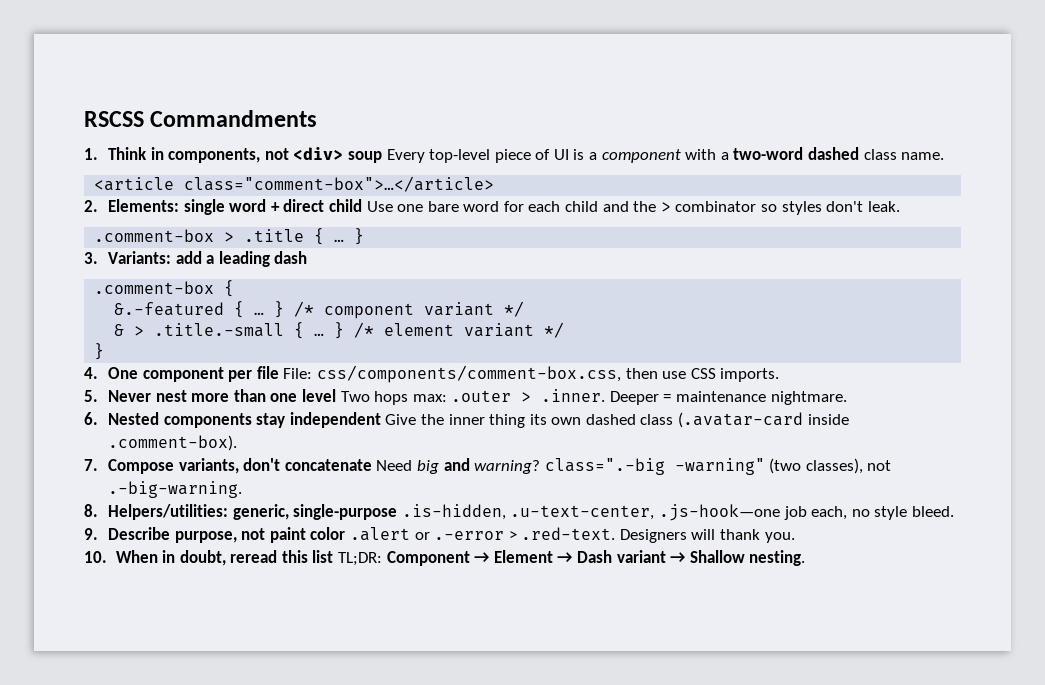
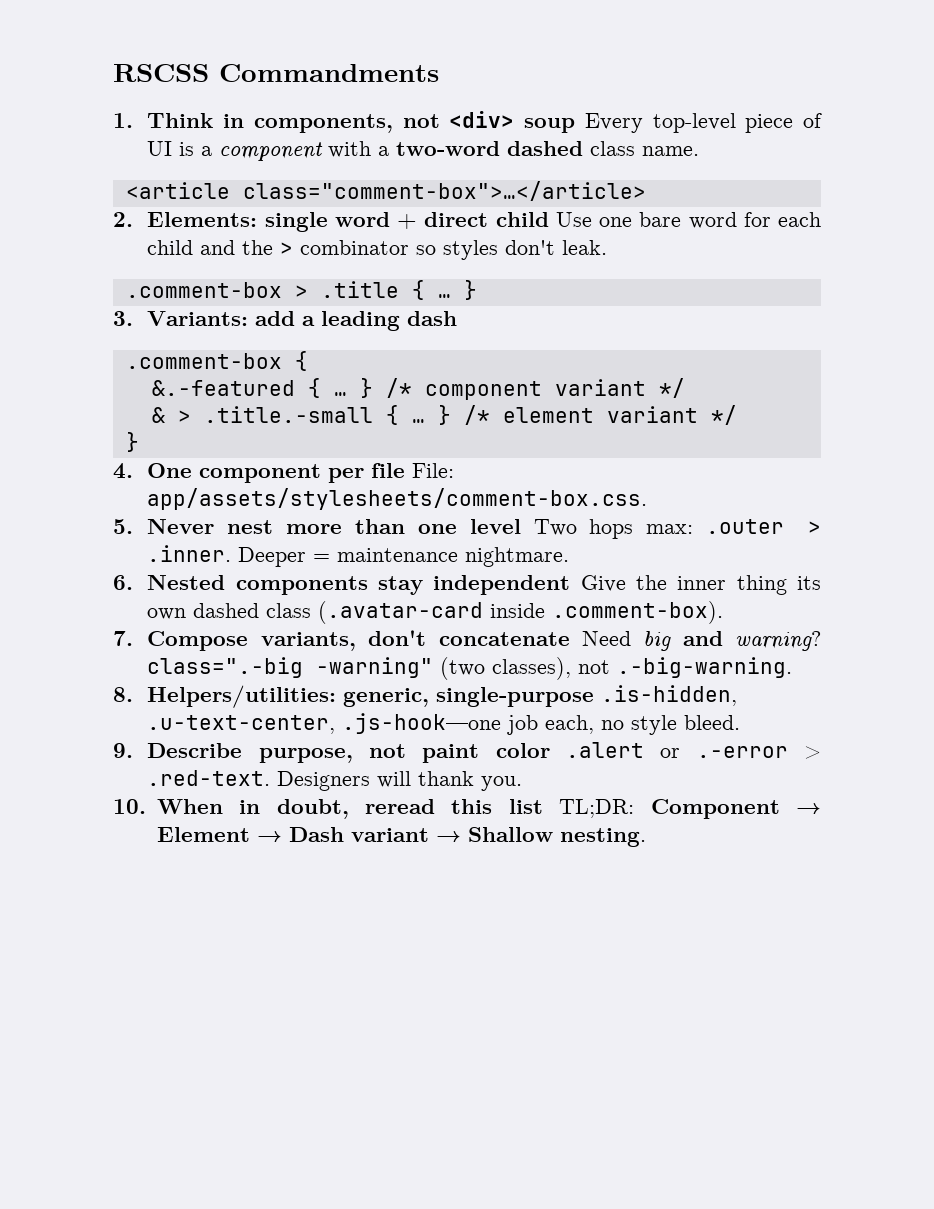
[316,365,780,383] css/components/comment-box.css, then use CSS imports. -> [147,488,648,510] app/assets/stylesheets/comment-box.css.

